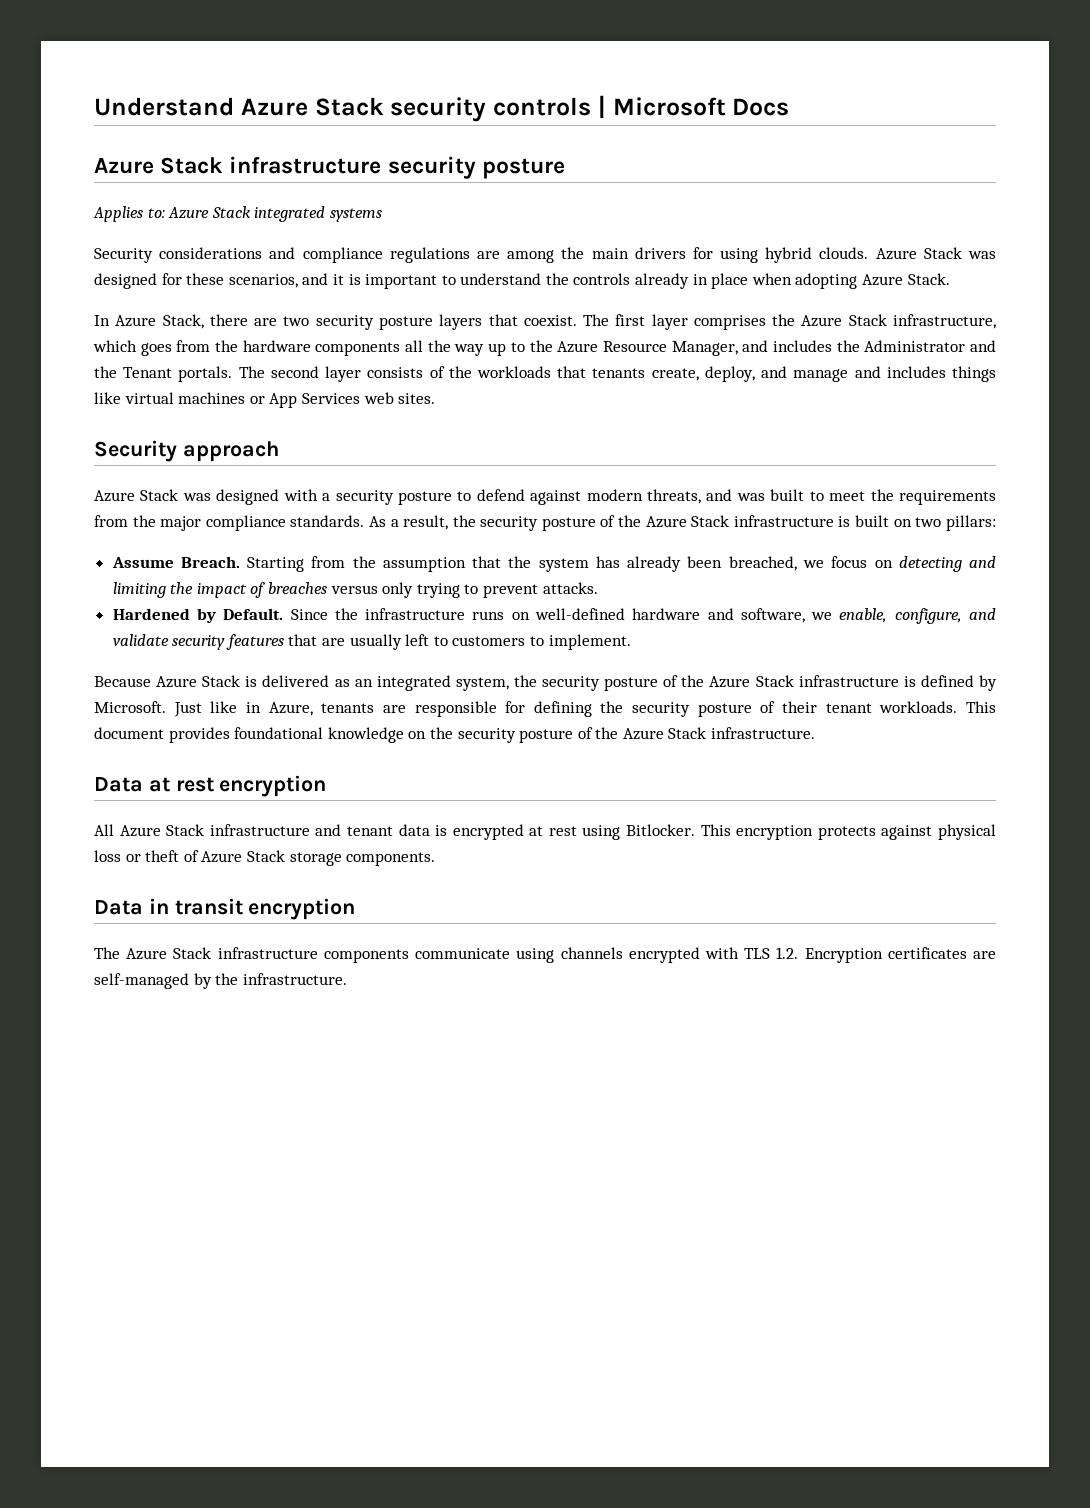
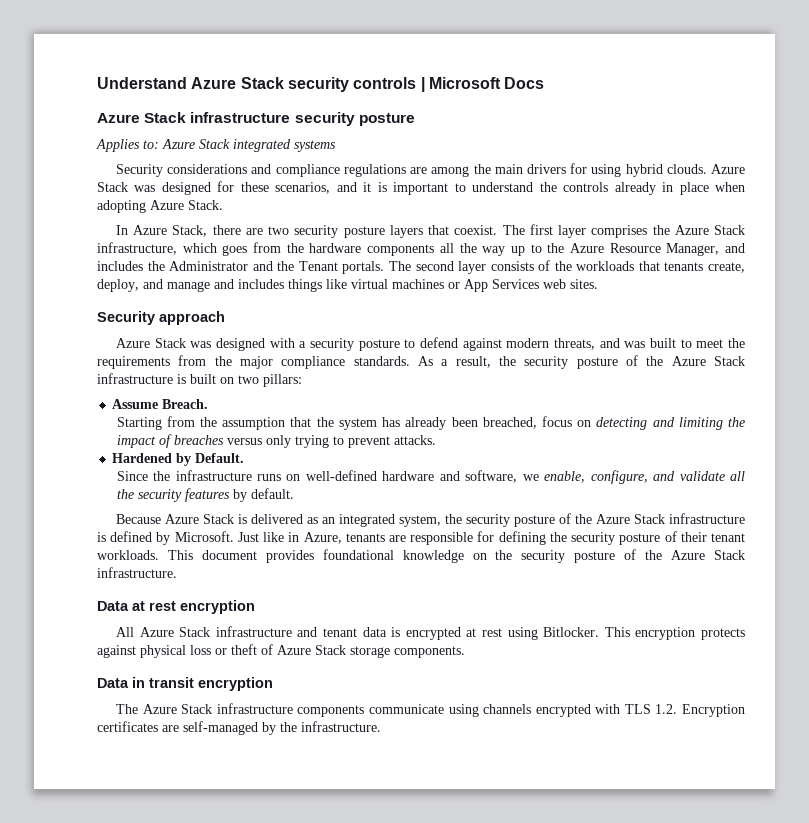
(240, 562) none -> (209, 404) //
[802,560,824,568] we -> (537, 423) none
(284, 614) none -> (245, 458) //
[172,634,631,650] security features that are usually left to customers to implement. -> [730,471,746,481] [116,488,294,502] all the security features by default.

